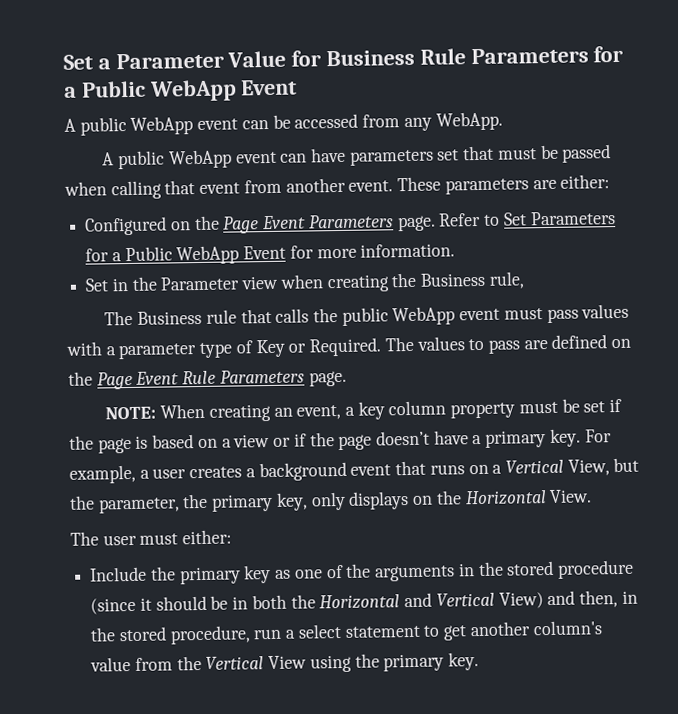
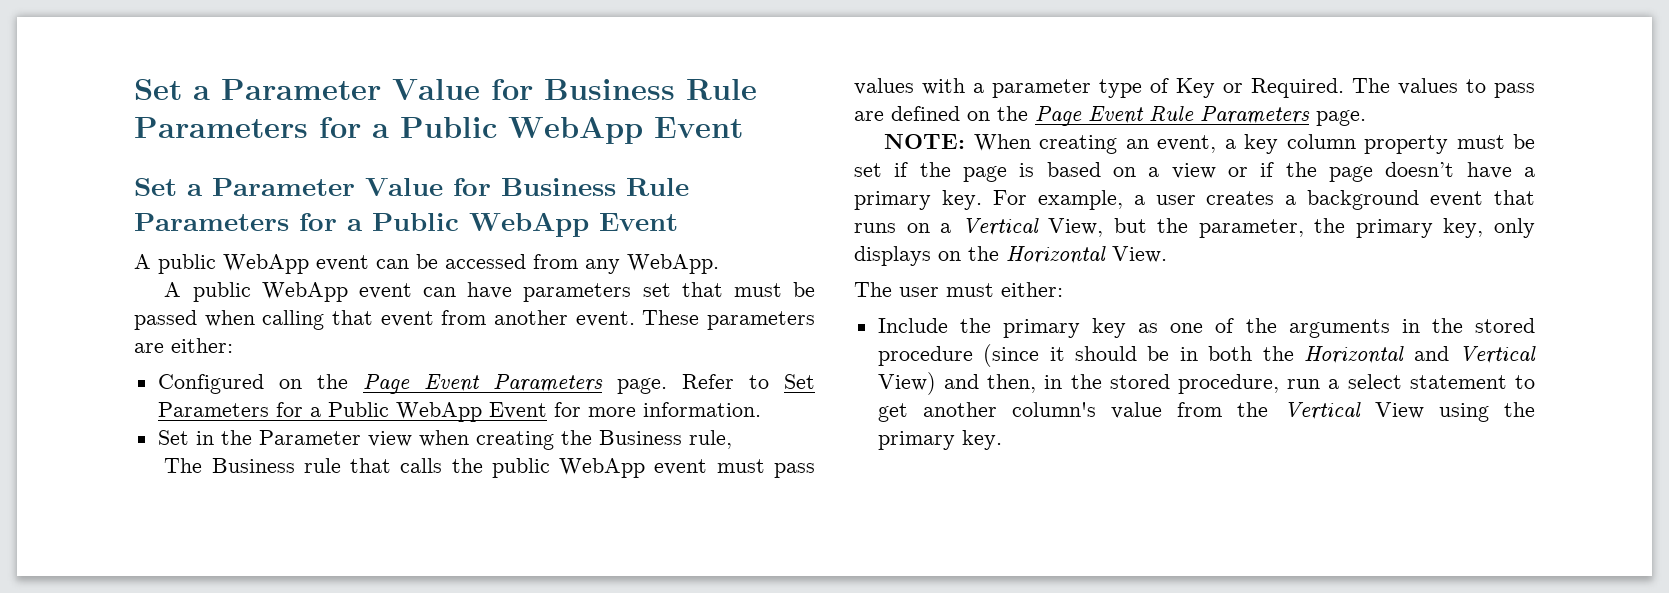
(298, 87) none -> [134,178,689,196] [134,212,678,237] // Set a Parameter Value for Business Rule Parameters for a Public WebApp Event

